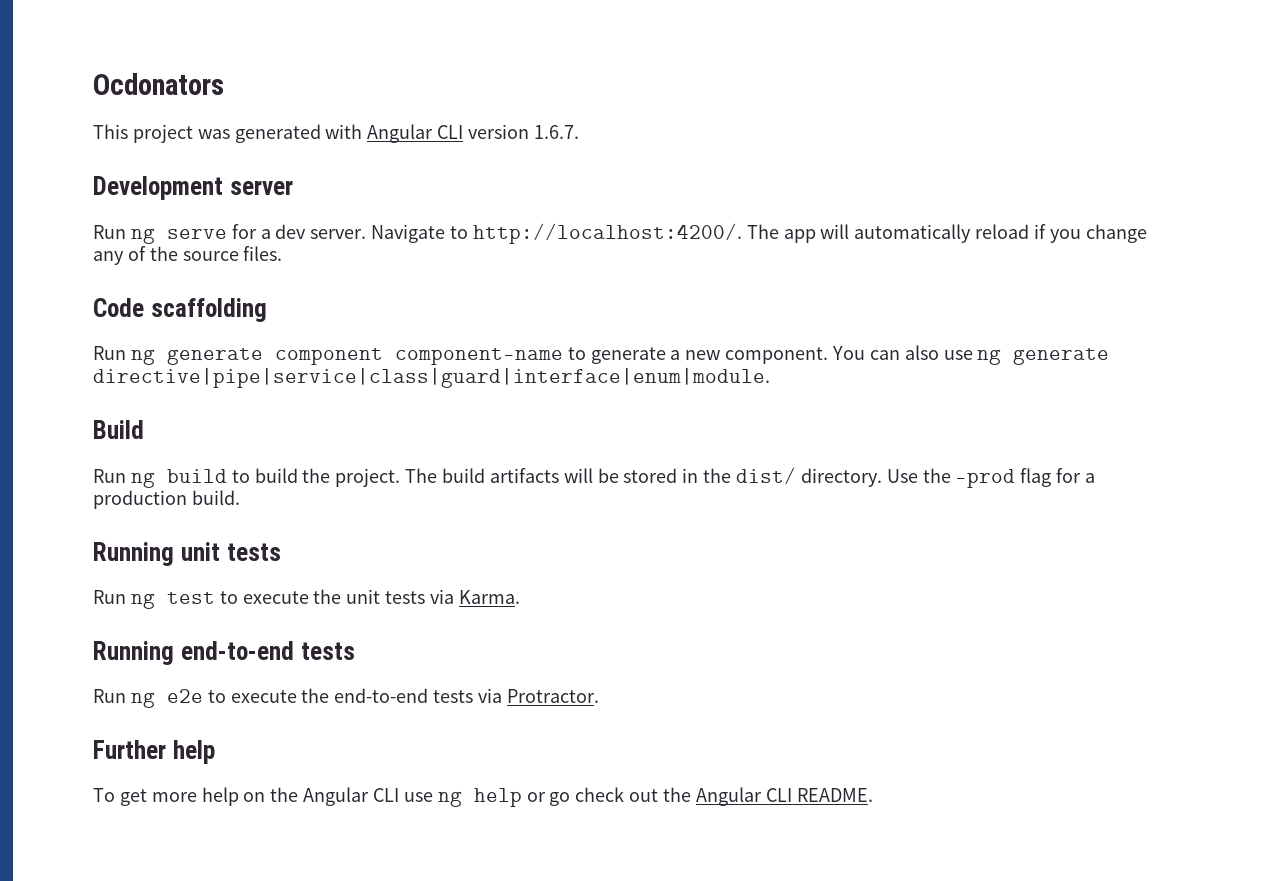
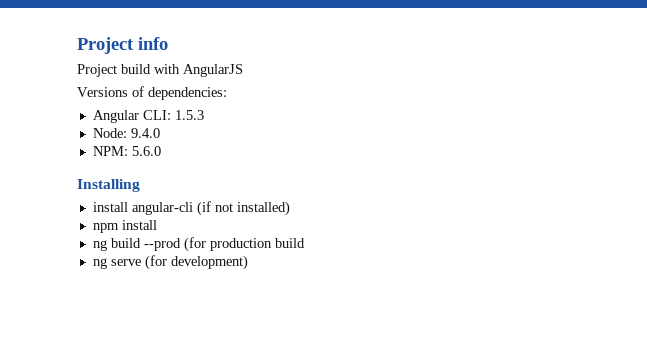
[93,73,224,95] [93,124,579,143] [93,176,293,200] [93,223,1147,244] [93,246,283,265] [93,298,267,322] [93,345,1110,365] [93,367,770,388] [93,420,144,439] [93,467,1096,488] [93,490,240,509] [93,542,281,566] [93,589,520,609] [93,641,355,665] [93,688,599,708] [93,740,215,764] [93,787,873,807] Ocdonators // This project was generated with Angular CLI version 1.6.7. // Development server // Run ng serve for a dev server. Navigate to http://localhost:4200/. The app will automatically reload if you change any of the source files. // Code scaffolding // Run ng generate component component-name to generate a new component. You can also use ng generate directive|pipe|service|class|guard|interface|enum|module. // Build // Run ng build to build the project. The build artifacts will be stored in the dist/ directory. Use the -prod flag for a production build. // Running unit tests // Run ng test to execute the unit tests via Karma. // Running end-to-end tests // Run ng e2e to execute the end-to-end tests via Protractor. // Further help // To get more help on the Angular CLI use ng help or go check out the Angular CLI README. -> [77,37,168,54] [77,64,243,77] [77,86,227,100] [92,110,204,123] [92,128,160,138] [92,146,161,156] [77,179,140,192] [92,201,290,216] [92,220,157,233] [92,237,305,252] [92,255,248,270] Project info // Project build with AngularJS // Versions of dependencies: // Angular CLI: 1.5.3 // Node: 9.4.0 // NPM: 5.6.0 // Installing // install angular-cli (if not installed) // npm install // ng build --prod (for production build // ng serve (for development)

